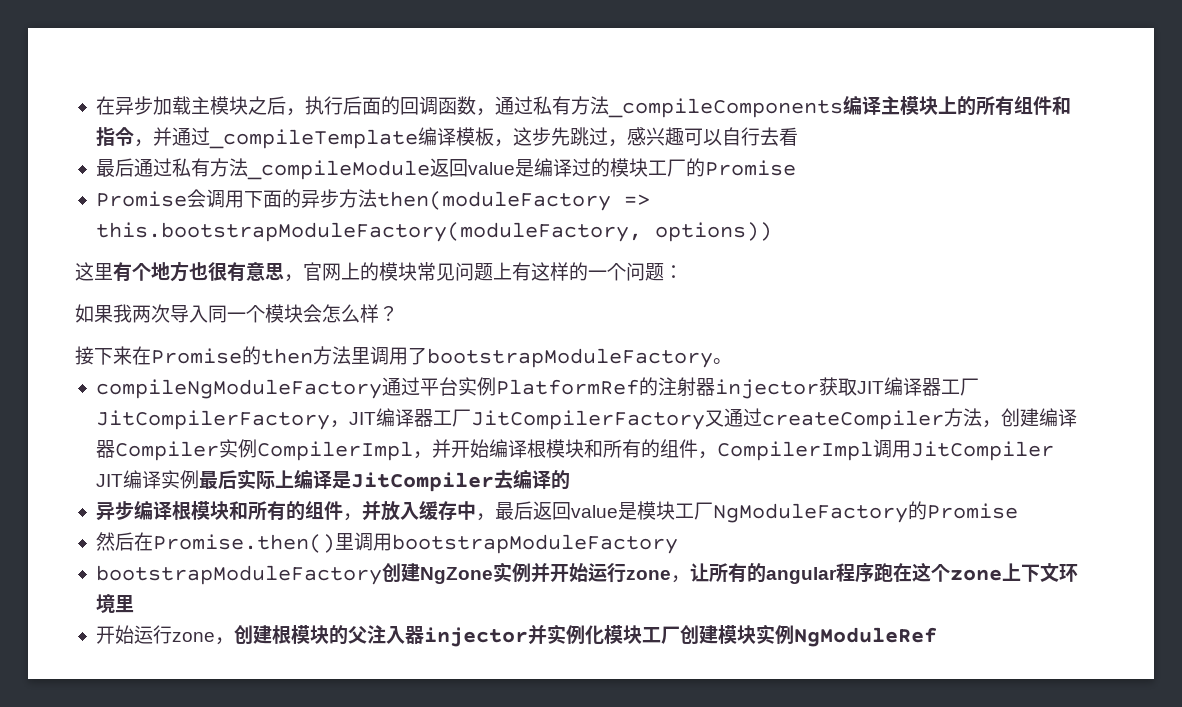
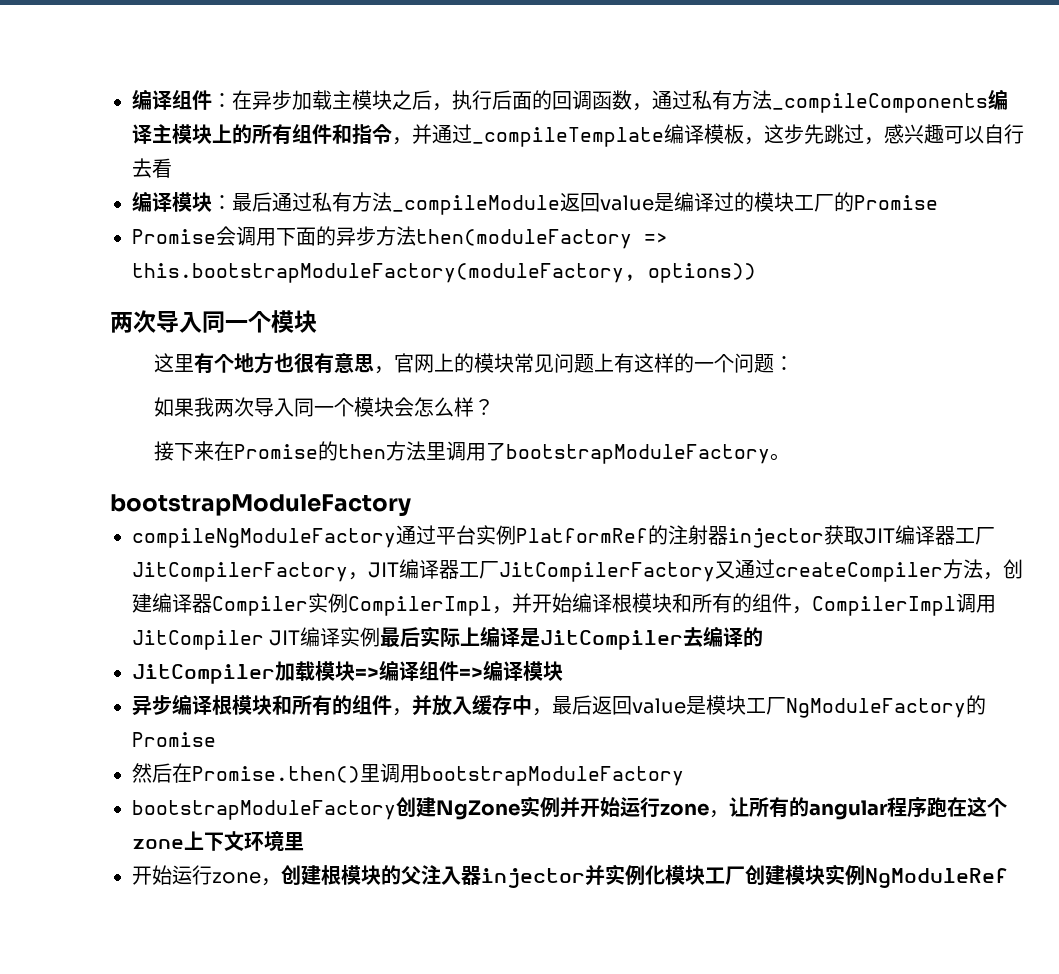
(95, 105) none -> [132,89,232,110] 编译组件：
(798, 136) none -> [132,191,232,212] 编译模块：
(772, 232) none -> [110,310,317,333] // 两次导入同一个模块
(732, 361) none -> [110,494,411,516] // bootstrapModuleFactory
(570, 480) none -> [132,660,563,684] // JitCompiler加载模块=>编译组件=>编译模块

